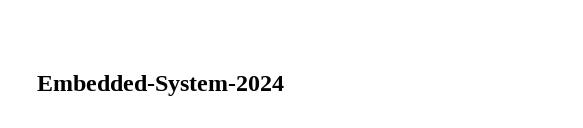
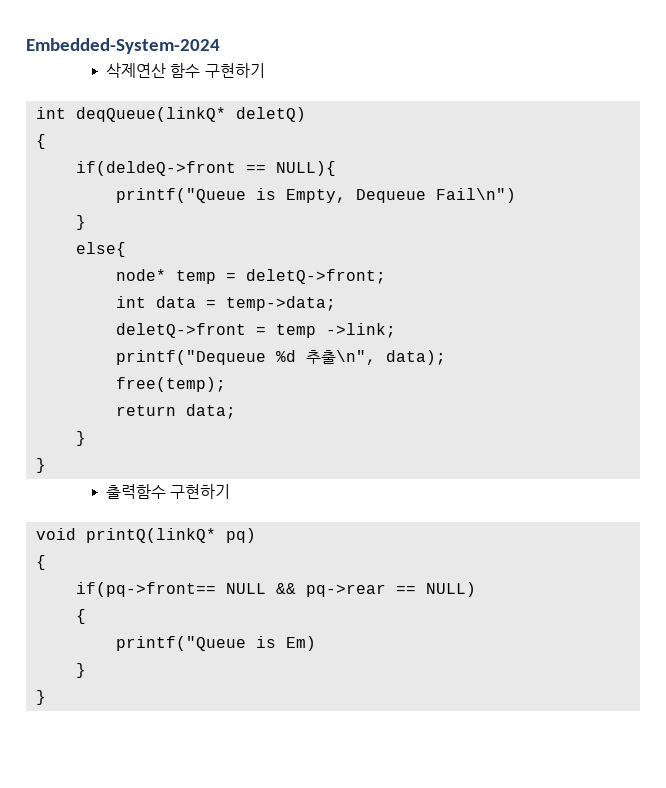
(284, 85) none -> [106,63,265,78] [35,107,306,122] [35,134,46,149] [75,161,336,176] [115,188,516,203] [75,215,86,230] [75,242,126,257] [115,269,386,284] [115,296,336,311] [115,323,396,338] [115,350,446,365] [115,377,226,392] [115,404,236,419] [75,431,86,446] [35,458,46,473] [106,484,231,499] [35,528,256,543] [35,555,46,570] [75,582,476,597] [75,609,86,624] [115,636,316,651] [75,663,86,678] [35,690,46,705] // 삭제연산 함수 구현하기 // int deqQueue(linkQ* deletQ) // { // if(deldeQ->front == NULL){ // printf("Queue is Empty, Dequeue Fail\n") // } // else{ // node* temp = deletQ->front; // int data = temp->data; // deletQ->front = temp ->link; // printf("Dequeue %d 추출\n", data); // free(temp); // return data; // } // } // 출력함수 구현하기 // void printQ(linkQ* pq) // { // if(pq->front== NULL && pq->rear == NULL) // { // printf("Queue is Em) // } // }

